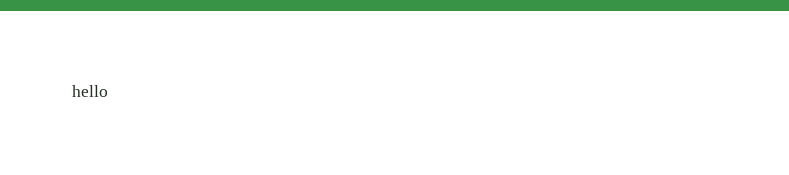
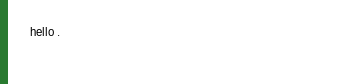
(108, 91) none -> [57,35,61,36] .

